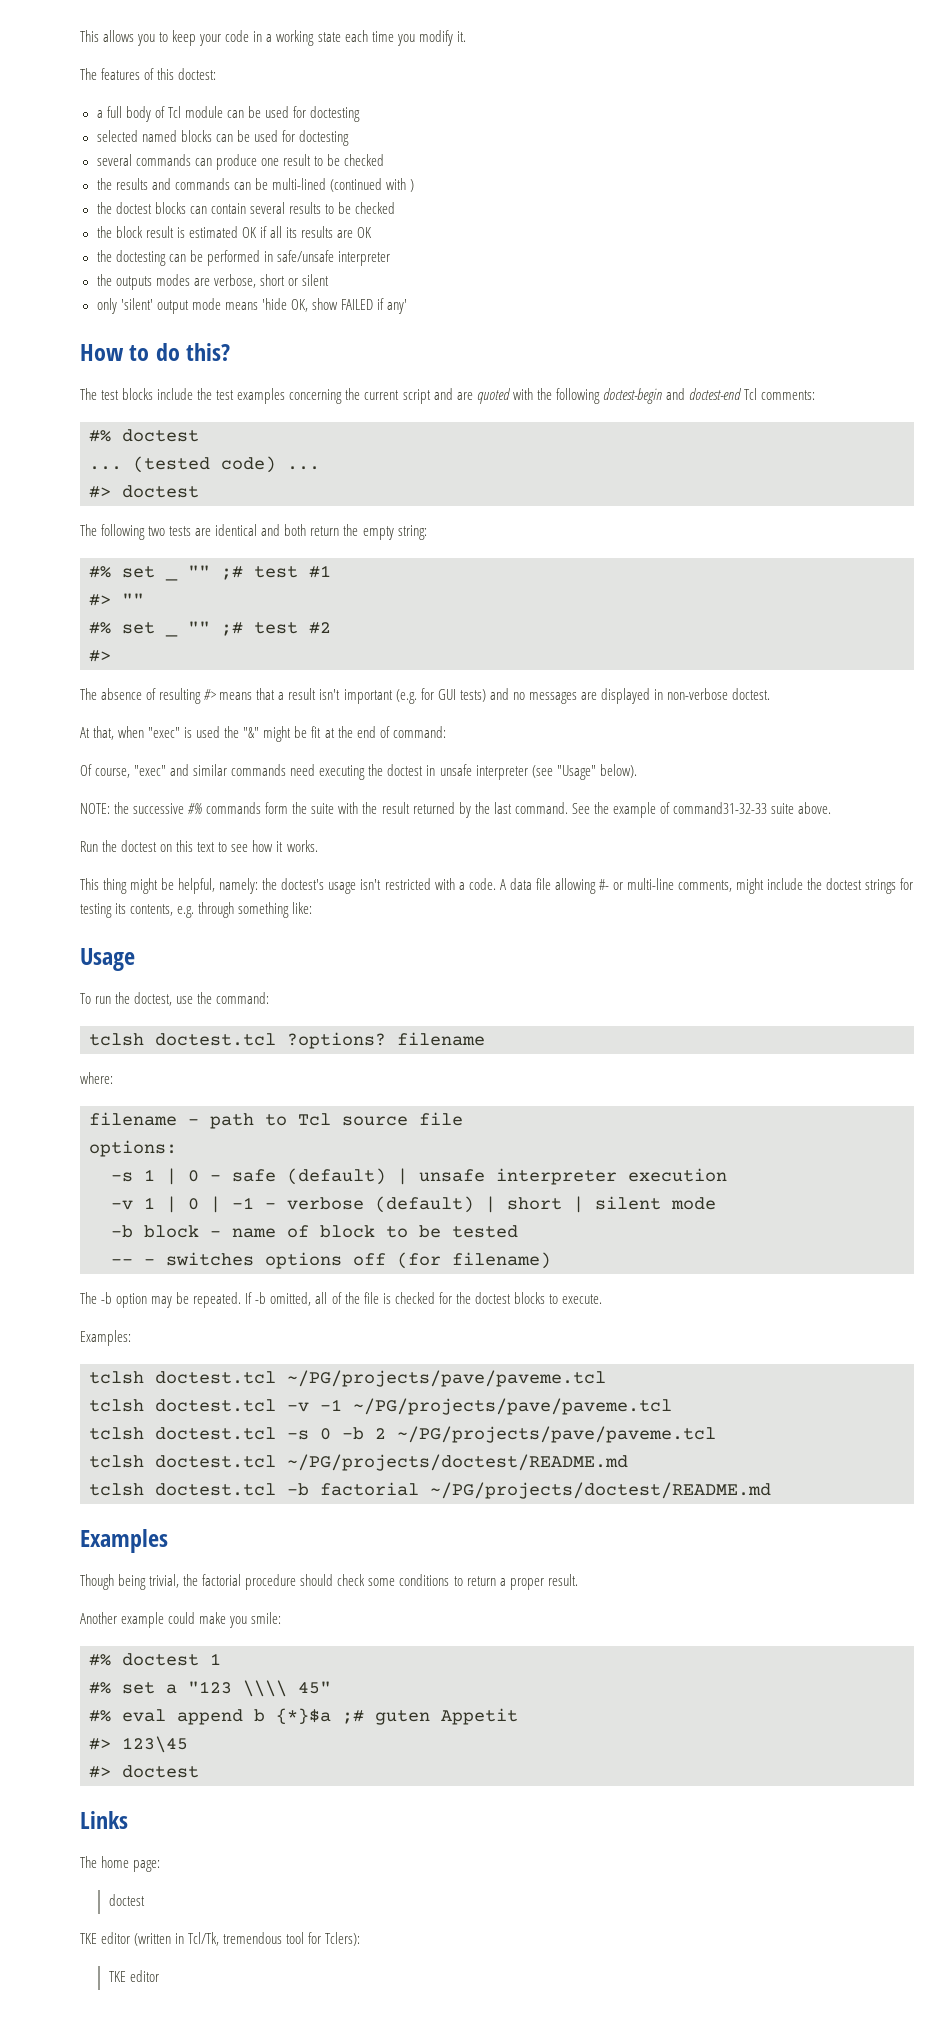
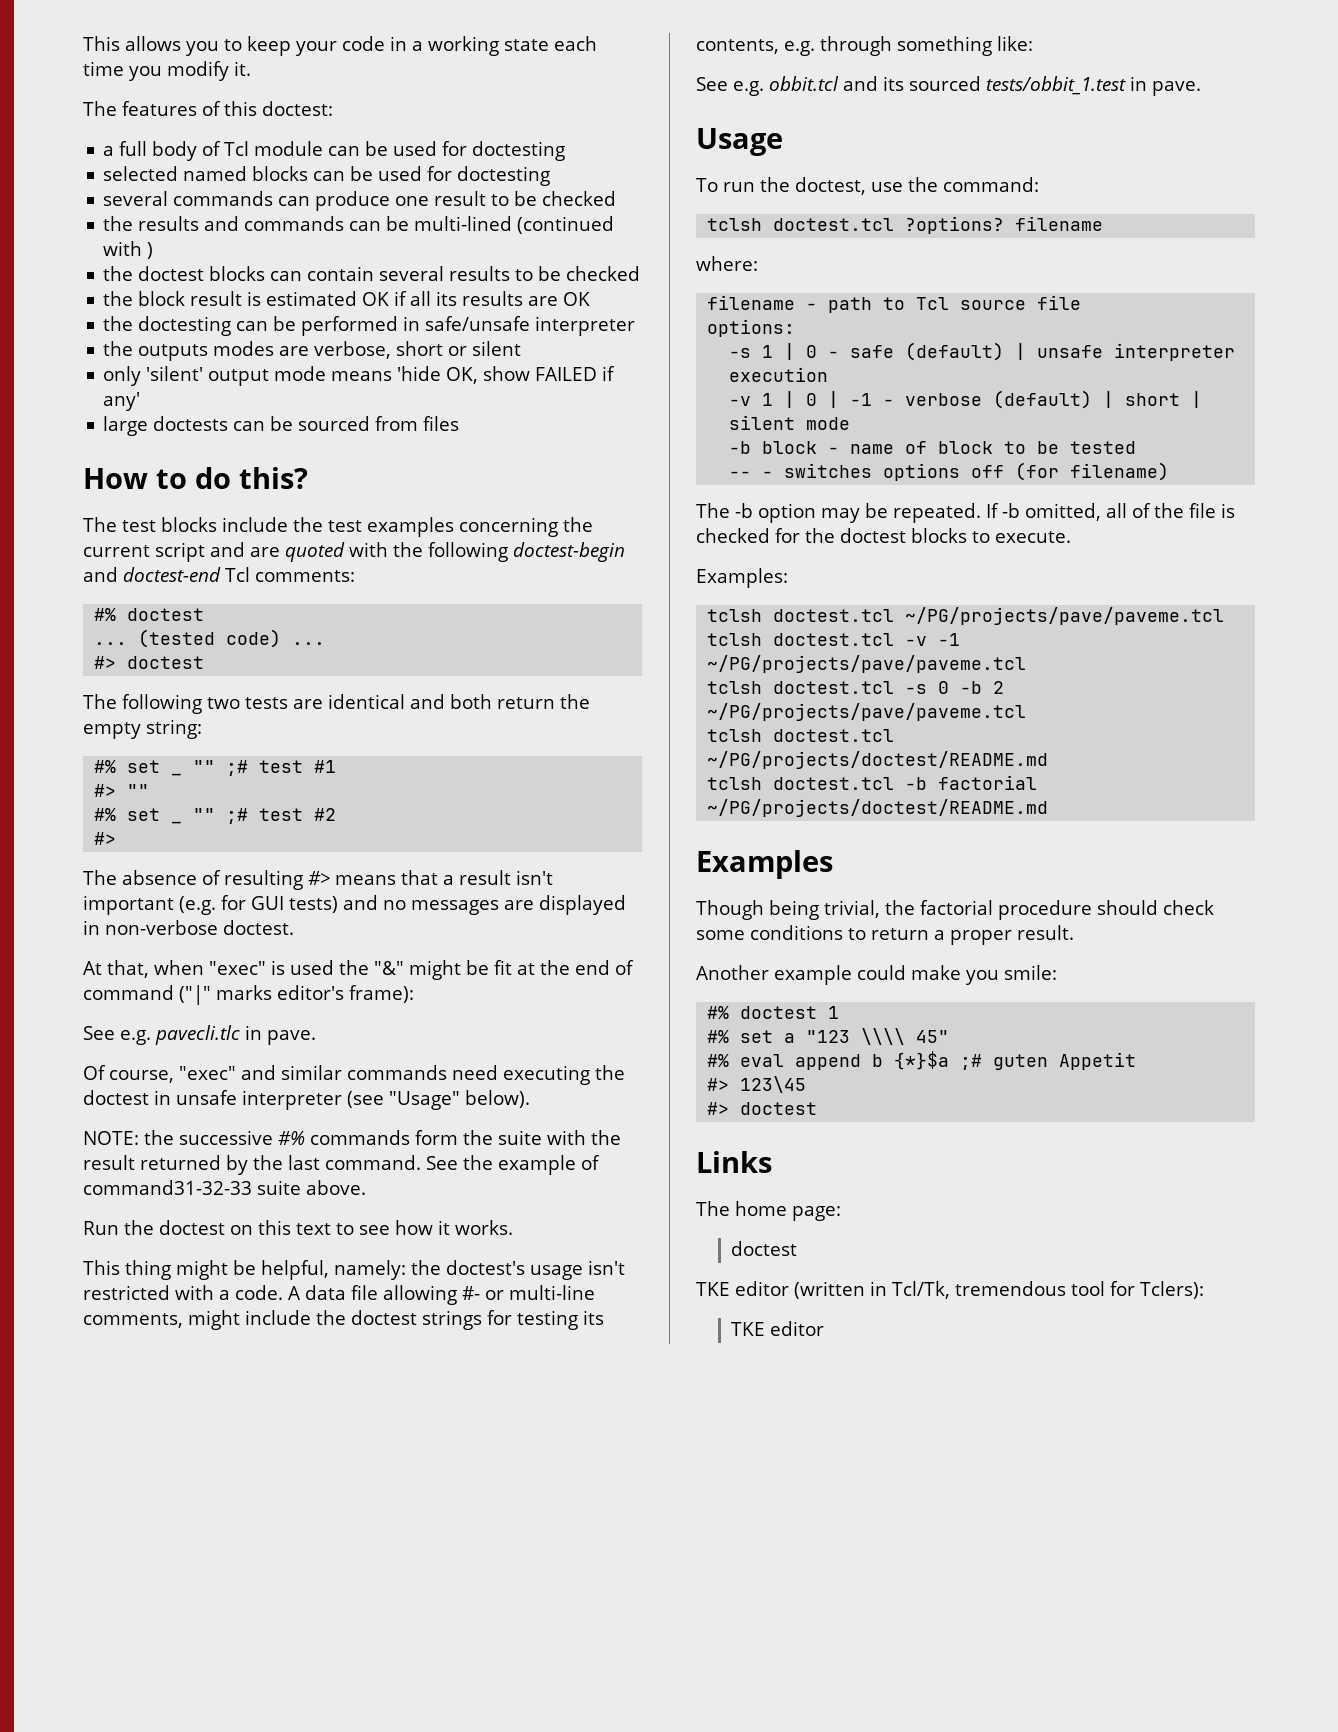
(408, 306) none -> [103,416,460,436] // large doctests can be sourced from files
[392,726,446,738] command: -> [83,985,415,1005] [83,1025,316,1045] command ("|" marks editor's frame): // See e.g. pavecli.tlc in pave.
(313, 908) none -> [696,76,1201,96] // See e.g. obbit.tcl and its sourced tests/obbit_1.test in pave.

